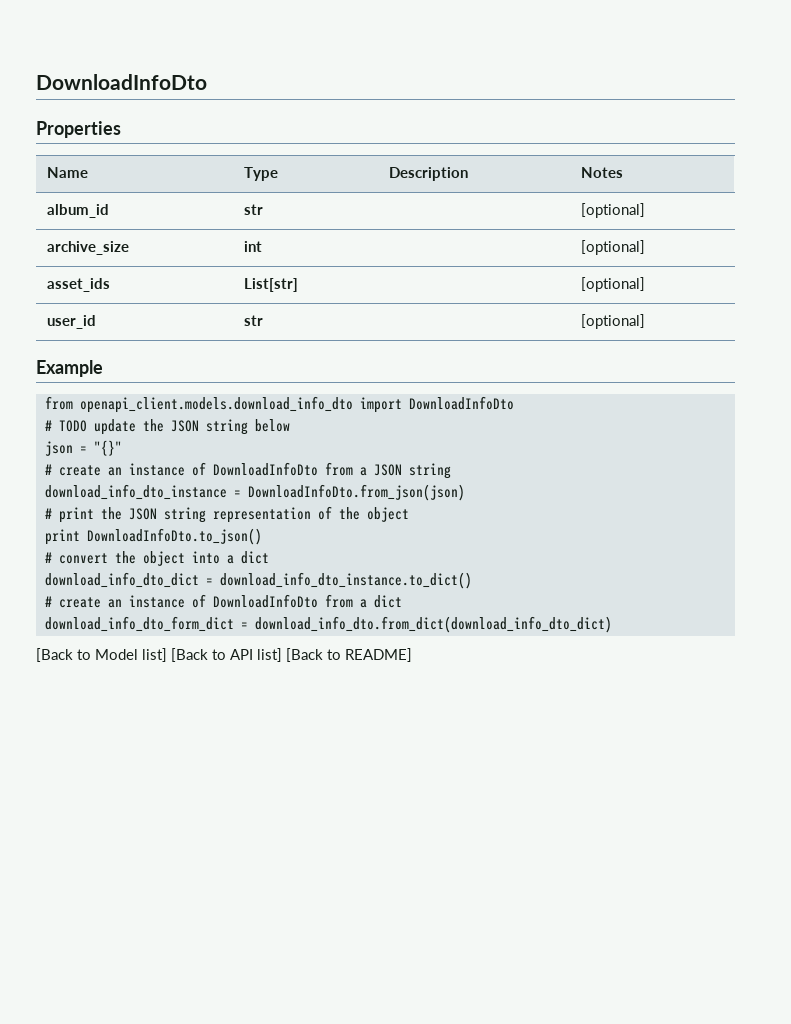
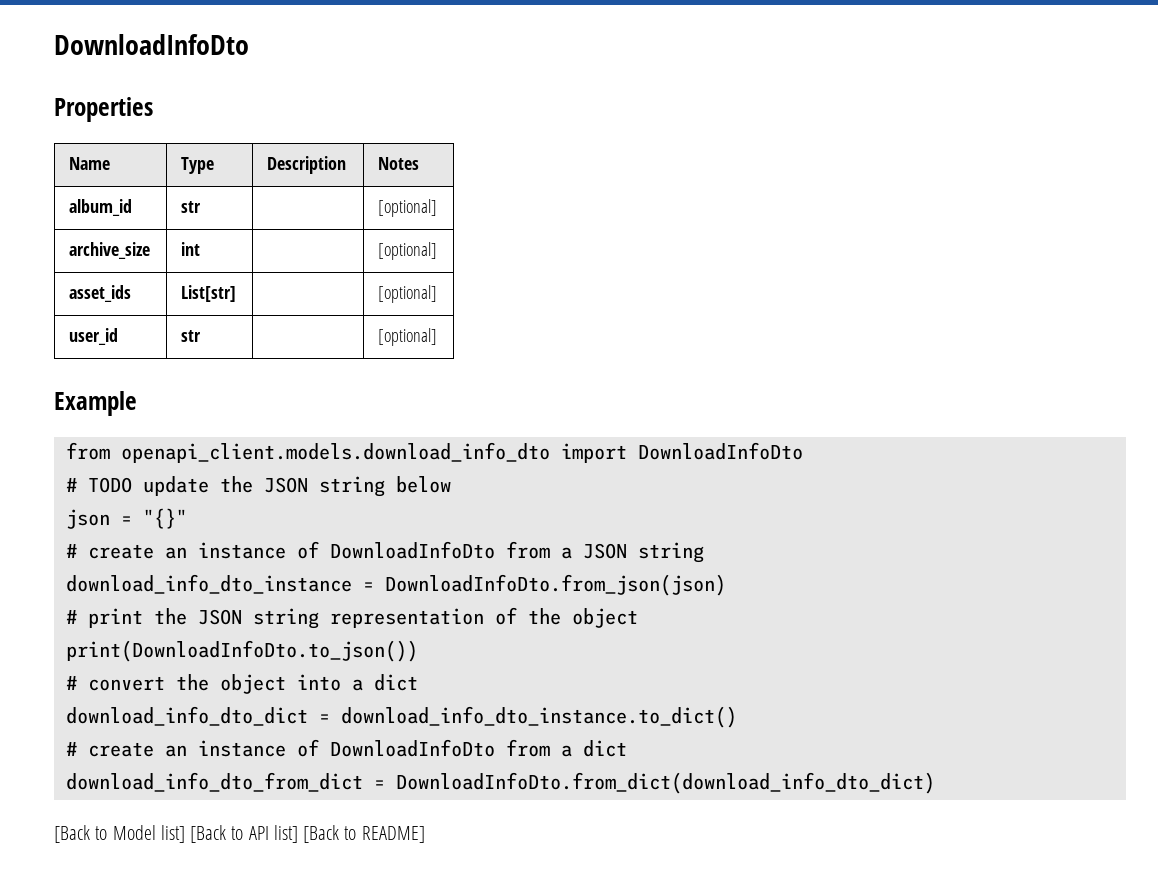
[44,528,262,545] print DownloadInfoDto.to_json() -> [65,640,418,662] print(DownloadInfoDto.to_json())
[44,616,612,633] download_info_dto_form_dict = download_info_dto.from_dict(download_info_dto_dict) -> [65,772,935,794] download_info_dto_from_dict = DownloadInfoDto.from_dict(download_info_dto_dict)

